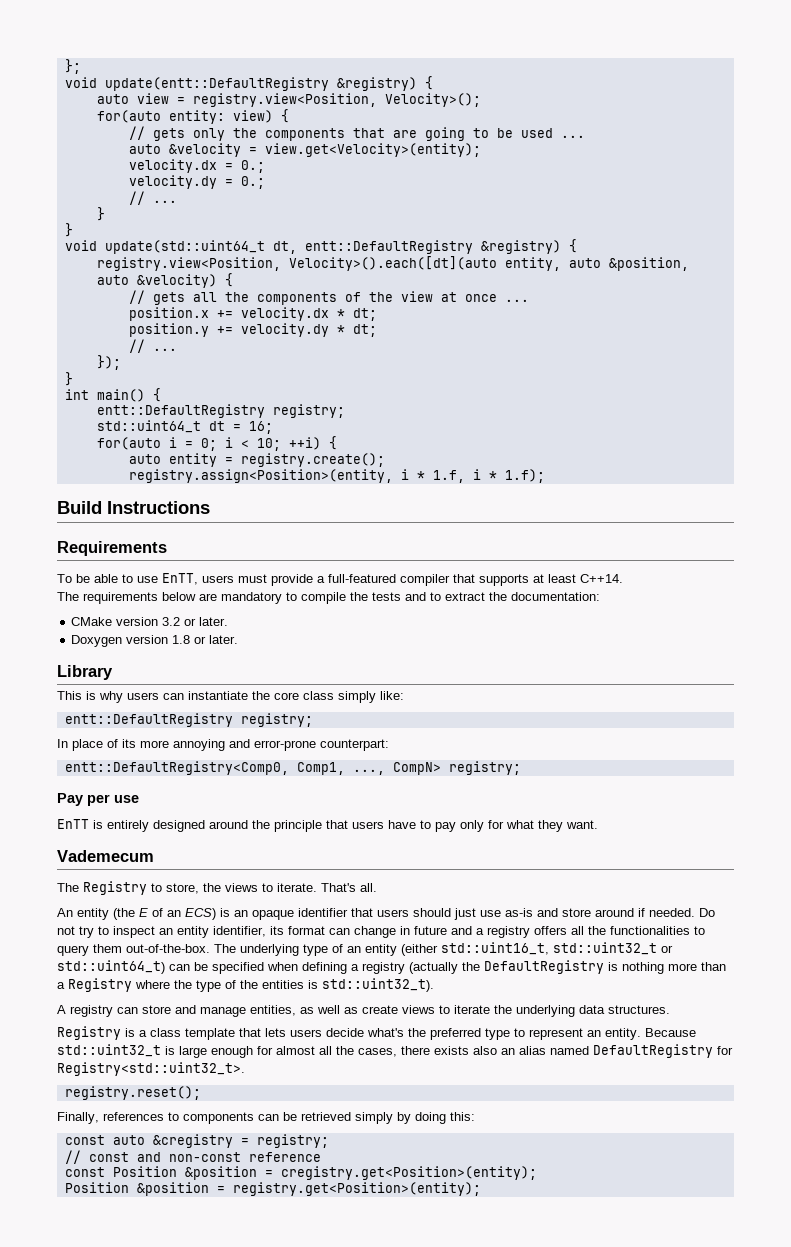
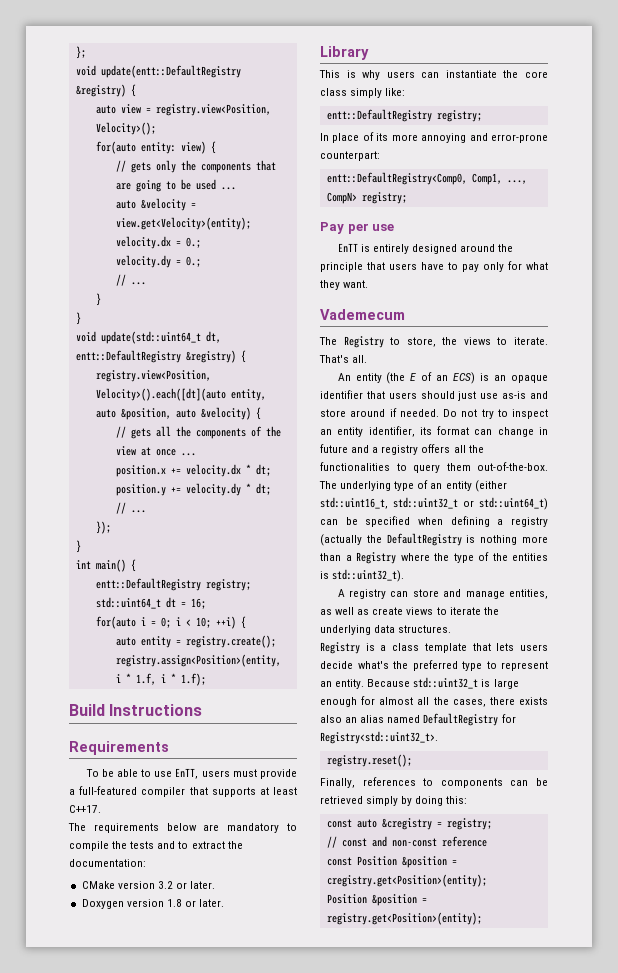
[580,574,623,583] C++14. -> [69,805,101,813] C++17.

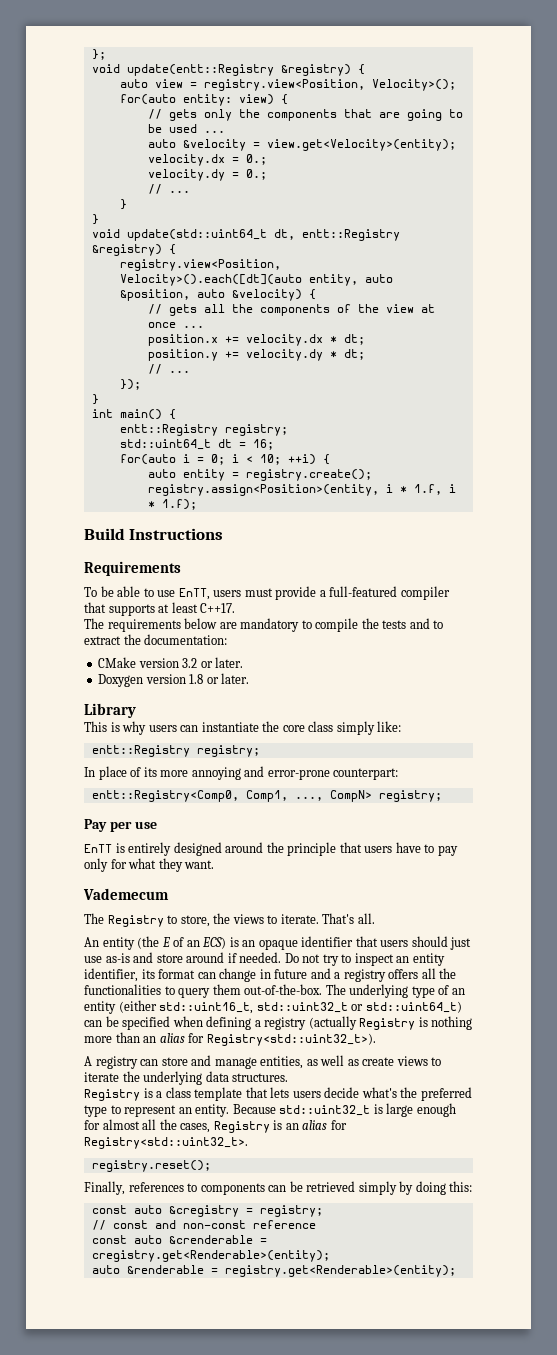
[100,65,241,78] update(entt::DefaultRegistry -> [126,64,274,76] update(entt::Registry
[75,350,181,363] entt::DefaultRegistry -> [301,229,400,241] entt::Registry
[95,578,201,591] entt::DefaultRegistry -> [119,424,218,436] entt::Registry
[326,109,432,122] entt::DefaultRegistry -> [91,745,190,757] entt::Registry
[326,172,467,185] entt::DefaultRegistry<Comp0, -> [91,790,239,802] entt::Registry<Comp0,
[366,533,462,546] the DefaultRegistry -> [359,1018,416,1030] Registry
[345,552,548,564] [320,569,405,582] a Registry where the type of the entities is std::uint32_t). -> [143,1033,376,1046] an alias for Registry<std::uint32_t>).
[489,697,548,705] [320,713,499,726] there exists also an alias named DefaultRegistry -> [213,1120,328,1133] Registry is an alias
[356,856,457,868] [326,874,487,887] [326,894,427,906] [326,912,482,925] Position &position = cregistry.get<Position>(entity); // Position &position = registry.get<Position>(entity); -> [133,1235,267,1244] [91,1250,330,1262] [91,1265,456,1277] auto &crenderable = cregistry.get<Renderable>(entity); // auto &renderable = registry.get<Renderable>(entity);

